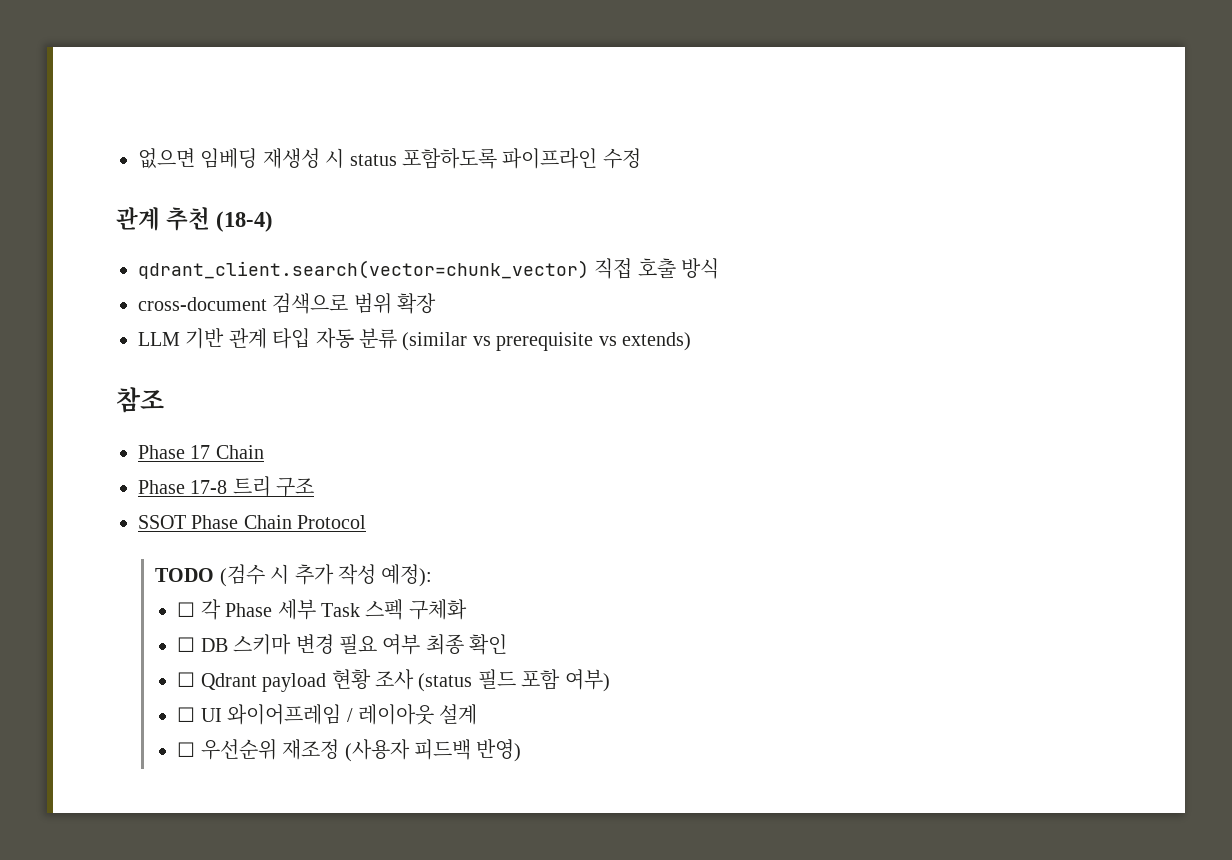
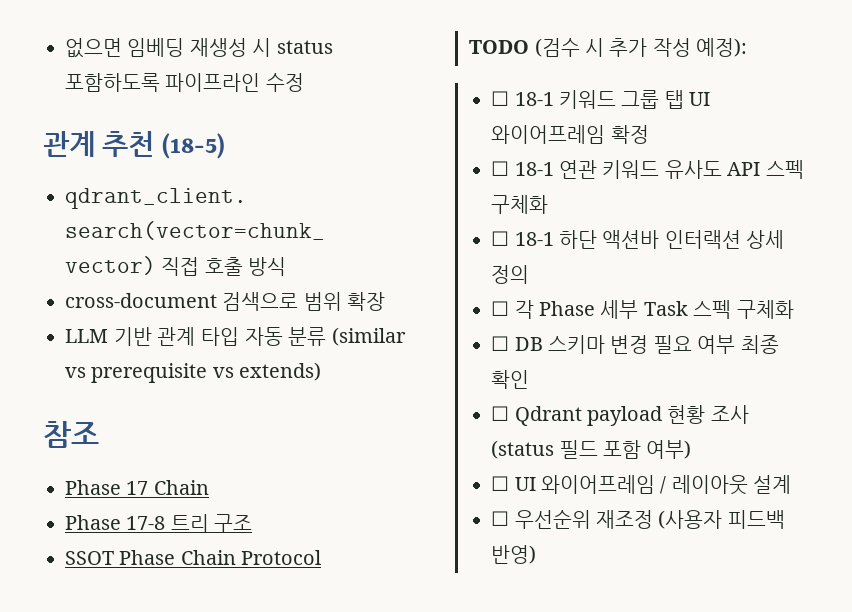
[216,211,274,232] (18-4) -> [161,133,225,159] (18-5)
(433, 575) none -> [491,90,711,109] [491,125,649,144] [491,160,804,179] [491,195,549,214] [491,230,785,249] [491,265,530,284] // ☐ 18-1 키워드 그룹 탭 UI 와이어프레임 확정 // ☐ 18-1 연관 키워드 유사도 API 스펙 구체화 // ☐ 18-1 하단 액션바 인터랙션 상세 정의

